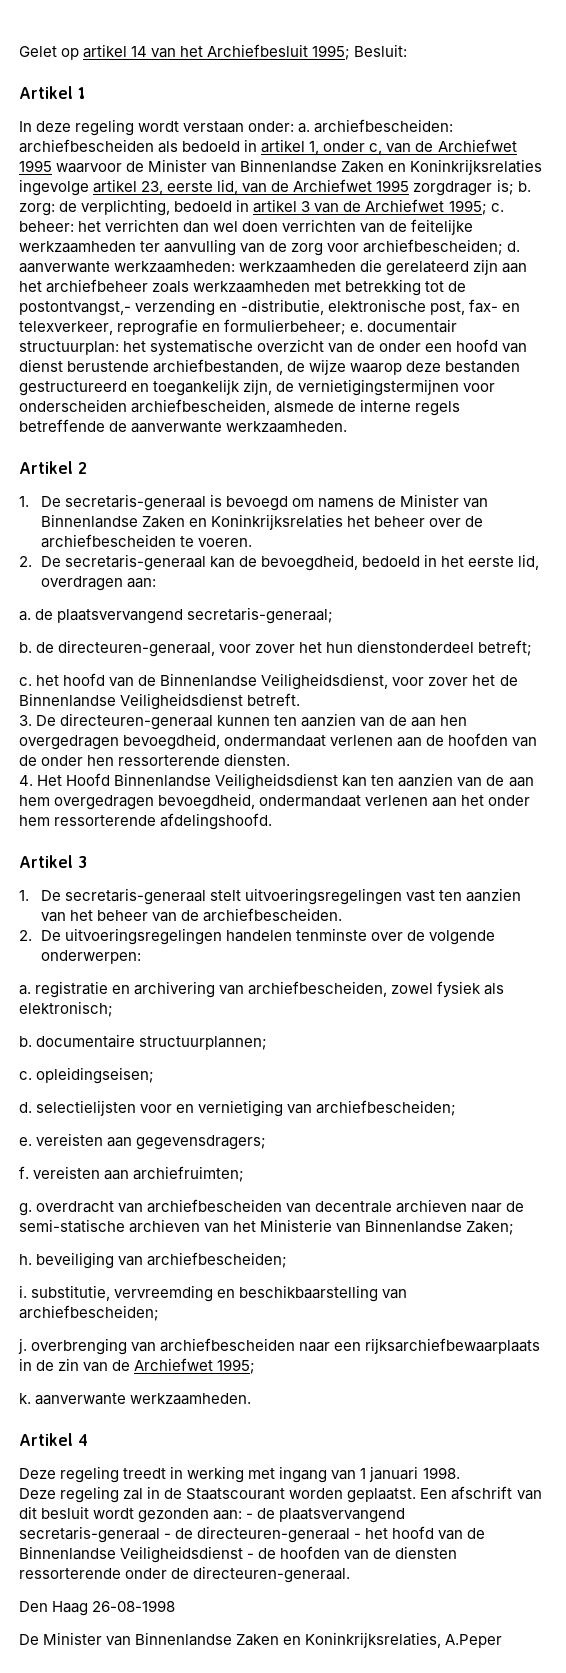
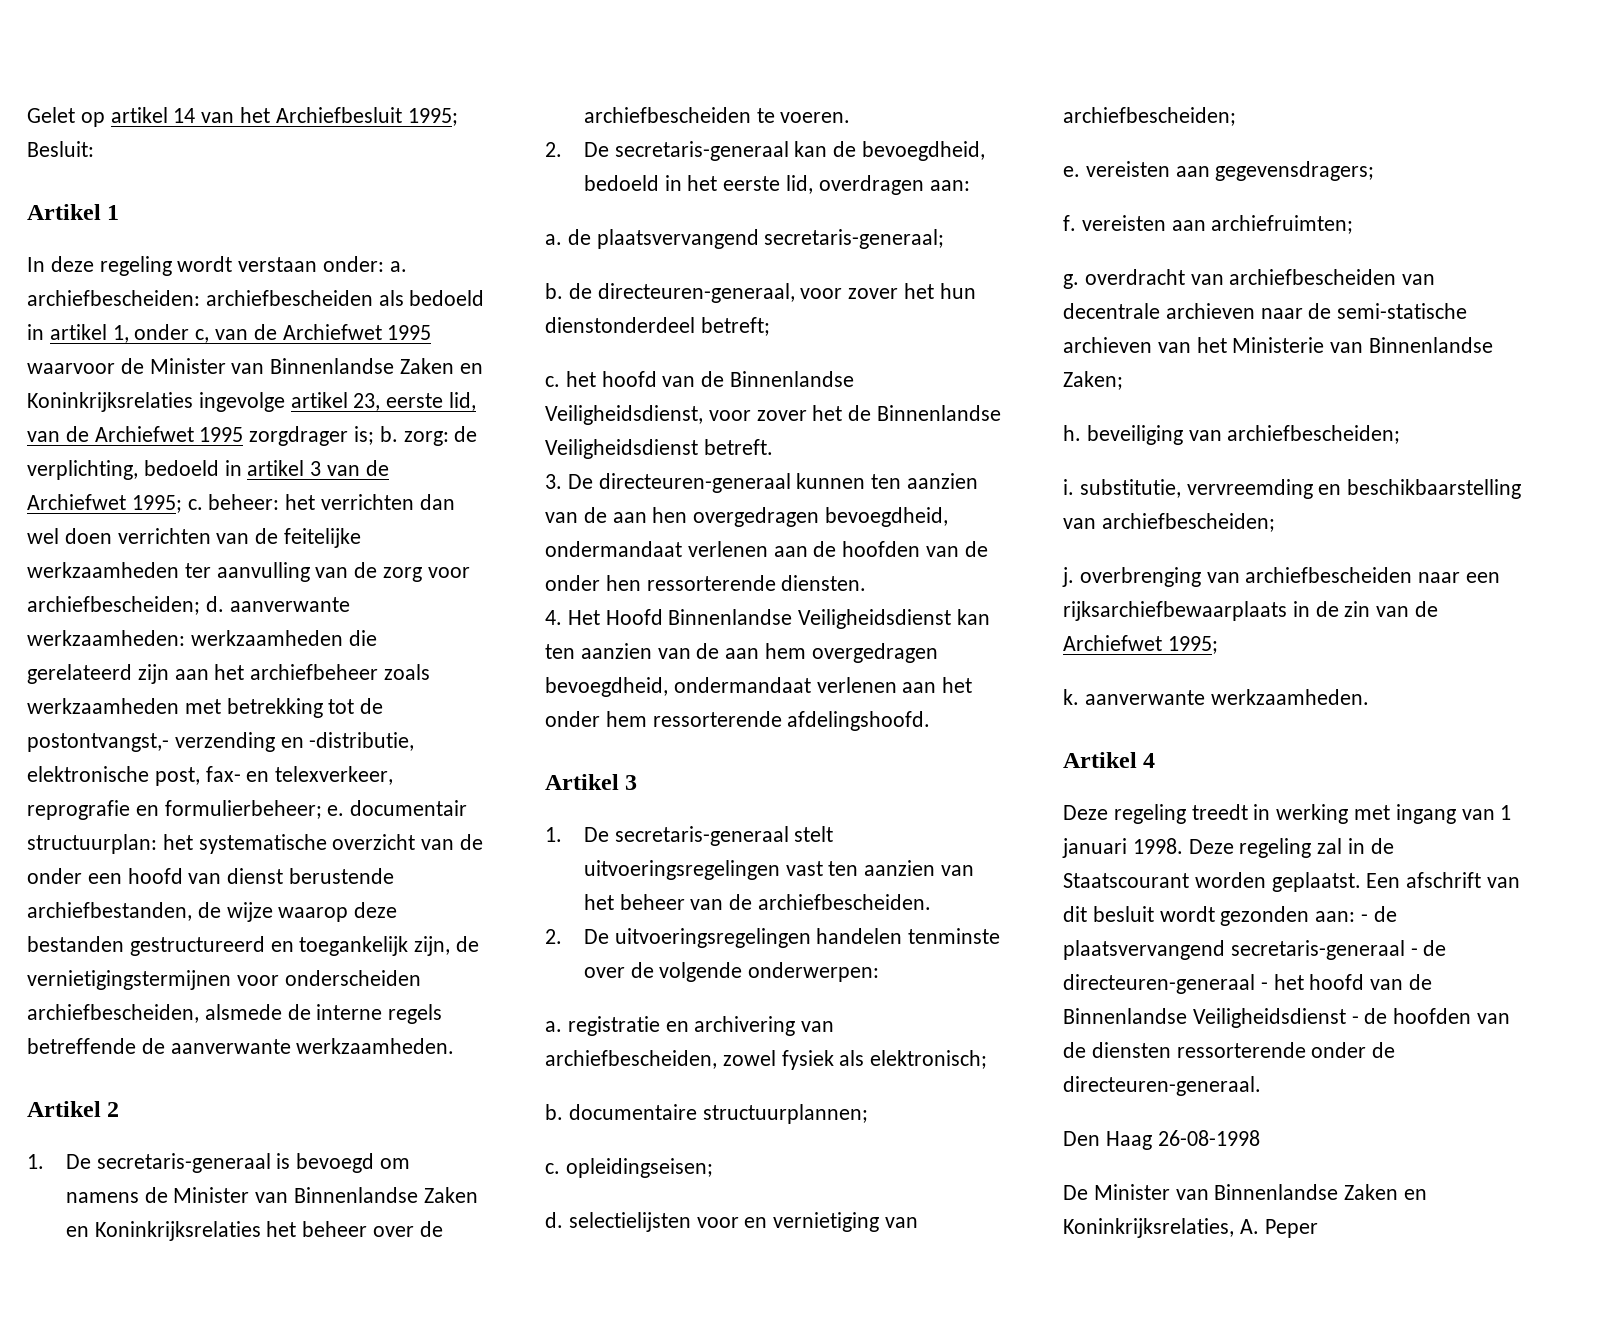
(460, 1473) // -> (1183, 846) none
[445,1634,503,1648] A.Peper -> [1239,1219,1318,1238] A. Peper

